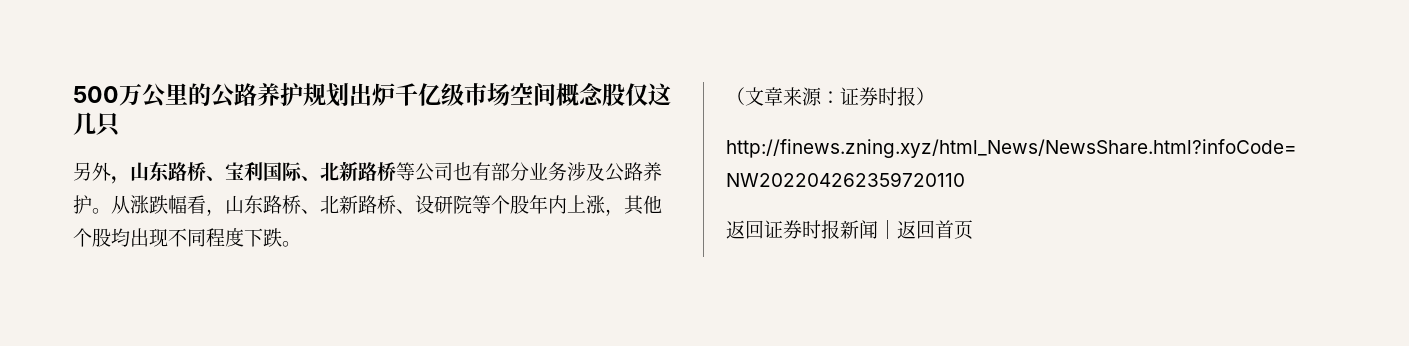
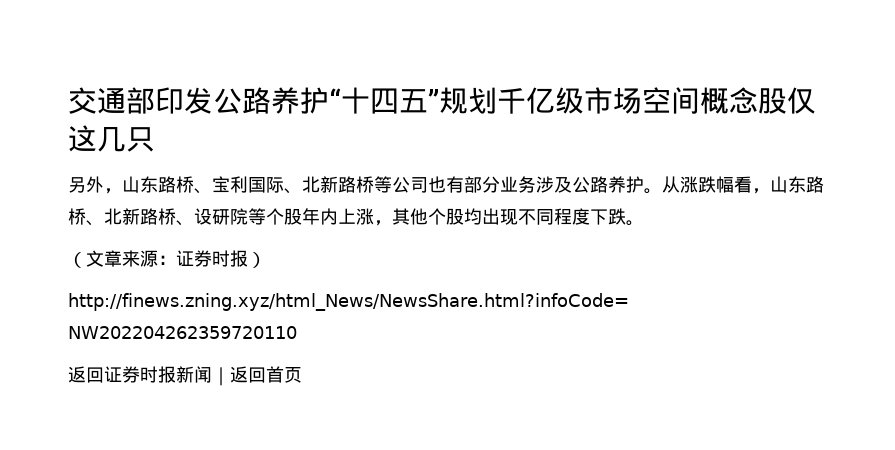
[73,83,395,108] 500万公里的公路养护规划出炉 -> [68,87,497,114] 交通部印发公路养护“十四五”规划

